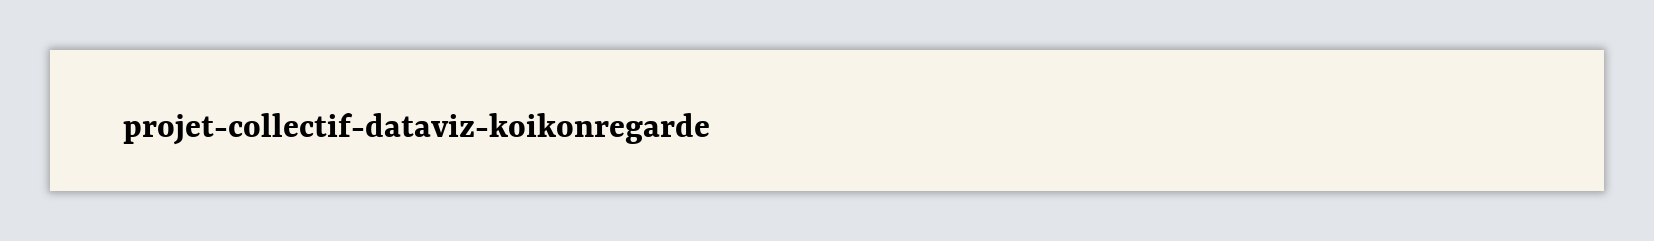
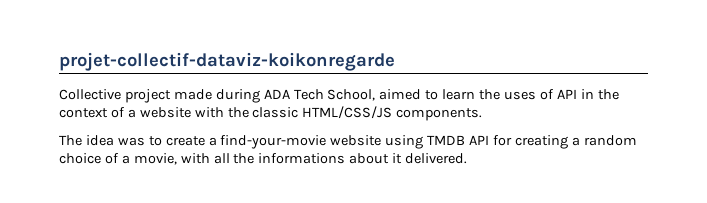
(710, 129) none -> [59,89,619,103] [59,106,483,121] [59,135,637,149] [59,153,468,165] // Collective project made during ADA Tech School, aimed to learn the uses of API in the context of a website with the classic HTML/CSS/JS components. // The idea was to create a find-your-movie website using TMDB API for creating a random choice of a movie, with all the informations about it delivered.

